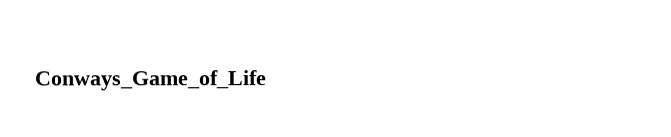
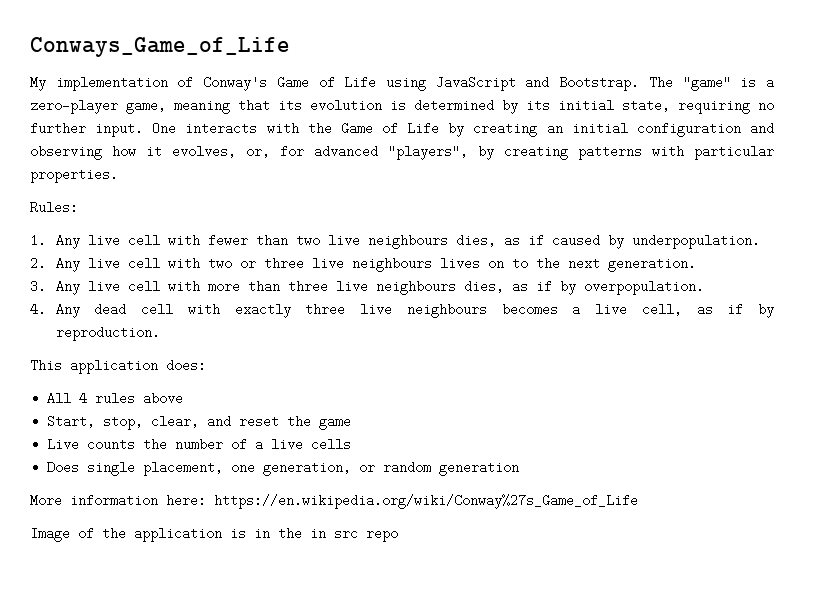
(267, 80) none -> [30,76,774,91] [30,99,774,114] [30,122,774,137] [30,145,774,160] [30,168,118,183] [30,201,78,214] [30,234,760,249] [30,257,696,272] [30,280,704,295] [30,303,775,318] [55,326,160,341] [30,359,206,374] [47,392,184,405] [47,415,352,430] [47,438,352,451] [47,461,520,476] [30,494,638,509] [30,527,398,542] // My implementation of Conway's Game of Life using JavaScript and Bootstrap. The "game" is a zero-player game, meaning that its evolution is determined by its initial state, requiring no further input. One interacts with the Game of Life by creating an initial configuration and observing how it evolves, or, for advanced "players", by creating patterns with particular properties. // Rules: // 1. Any live cell with fewer than two live neighbours dies, as if caused by underpopulation. // 2. Any live cell with two or three live neighbours lives on to the next generation. // 3. Any live cell with more than three live neighbours dies, as if by overpopulation. // 4. Any dead cell with exactly three live neighbours becomes a live cell, as if by reproduction. // This application does: // All 4 rules above // Start, stop, clear, and reset the game // Live counts the number of a live cells // Does single placement, one generation, or random generation // More information here: https://en.wikipedia.org/wiki/Conway%27s_Game_of_Life // Image of the application is in the in src repo

